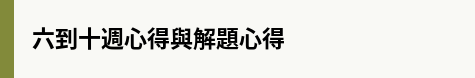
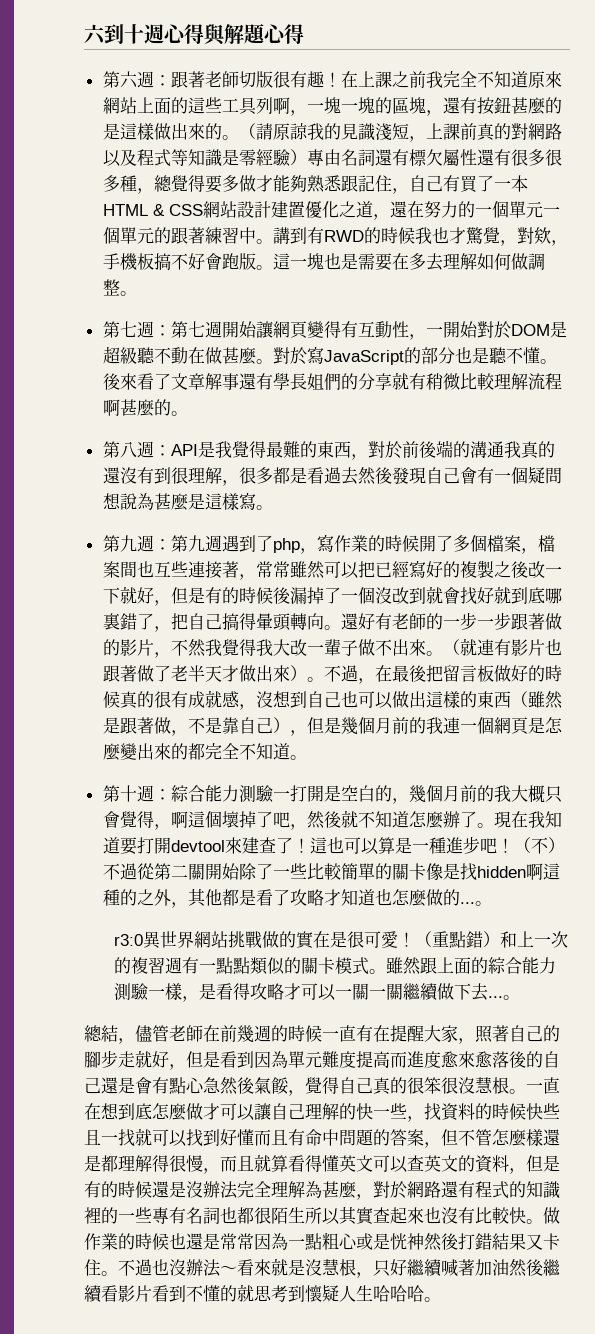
(285, 38) none -> [102,71,562,88] [102,97,562,116] [102,123,562,142] [102,149,562,167] [102,175,528,194] [102,201,560,220] [102,227,568,246] [102,253,545,271] [102,279,137,296] [102,321,567,340] [102,346,557,365] [102,372,562,390] [102,399,188,417] [102,440,555,460] [102,466,562,486] [102,492,273,511] [102,534,555,554] [102,560,562,580] [102,586,562,606] [102,612,562,632] [102,638,562,658] [102,665,562,684] [102,690,563,710] [102,717,563,736] [102,743,307,761] [102,785,562,804] [102,810,562,830] [102,836,565,855] [102,863,560,881] [102,888,492,908] [114,931,569,949] [114,957,557,975] [114,983,521,1002] [84,1025,560,1044] [84,1050,560,1070] [84,1077,560,1096] [84,1103,560,1122] [84,1128,560,1148] [84,1154,560,1174] [84,1181,560,1200] [84,1206,560,1225] [84,1232,560,1251] [84,1258,560,1278] [84,1284,441,1303] // 第六週：跟著老師切版很有趣！在上課之前我完全不知道原來網站上面的這些工具列啊，一塊一塊的區塊，還有按鈕甚麼的是這樣做出來的。（請原諒我的見識淺短，上課前真的對網路以及程式等知識是零經驗）專由名詞還有標欠屬性還有很多很多種，總覺得要多做才能夠熟悉跟記住，自己有買了一本HTML & CSS網站設計建置優化之道，還在努力的一個單元一個單元的跟著練習中。講到有RWD的時候我也才驚覺，對欸，手機板搞不好會跑版。這一塊也是需要在多去理解如何做調整。 // 第七週：第七週開始讓網頁變得有互動性，一開始對於DOM是超級聽不動在做甚麼。對於寫JavaScript的部分也是聽不懂。後來看了文章解事還有學長姐們的分享就有稍微比較理解流程啊甚麼的。 // 第八週：API是我覺得最難的東西，對於前後端的溝通我真的還沒有到很理解，很多都是看過去然後發現自己會有一個疑問想說為甚麼是這樣寫。 // 第九週：第九週遇到了php，寫作業的時候開了多個檔案，檔案間也互些連接著，常常雖然可以把已經寫好的複製之後改一下就好，但是有的時候後漏掉了一個沒改到就會找好就到底哪裏錯了，把自己搞得暈頭轉向。還好有老師的一步一步跟著做的影片，不然我覺得我大改一輩子做不出來。（就連有影片也跟著做了老半天才做出來）。不過，在最後把留言板做好的時候真的很有成就感，沒想到自己也可以做出這樣的東西（雖然是跟著做，不是靠自己），但是幾個月前的我連一個網頁是怎麼變出來的都完全不知道。 // 第十週：綜合能力測驗一打開是空白的，幾個月前的我大概只會覺得，啊這個壞掉了吧，然後就不知道怎麼辦了。現在我知道要打開devtool來建查了！這也可以算是一種進步吧！（不）不過從第二關開始除了一些比較簡單的關卡像是找hidden啊這種的之外，其他都是看了攻略才知道也怎麼做的...。 // r3:0異世界網站挑戰做的實在是很可愛！（重點錯）和上一次的複習週有一點點類似的關卡模式。雖然跟上面的綜合能力測驗一樣，是看得攻略才可以一關一關繼續做下去...。 // 總結，儘管老師在前幾週的時候一直有在提醒大家，照著自己的腳步走就好，但是看到因為單元難度提高而進度愈來愈落後的自己還是會有點心急然後氣餒，覺得自己真的很笨很沒慧根。一直在想到底怎麼做才可以讓自己理解的快一些，找資料的時候快些且一找就可以找到好懂而且有命中問題的答案，但不管怎麼樣還是都理解得很慢，而且就算看得懂英文可以查英文的資料，但是有的時候還是沒辦法完全理解為甚麼，對於網路還有程式的知識裡的一些專有名詞也都很陌生所以其實查起來也沒有比較快。做作業的時候也還是常常因為一點粗心或是恍神然後打錯結果又卡住。不過也沒辦法～看來就是沒慧根，只好繼續喊著加油然後繼續看影片看到不懂的就思考到懷疑人生哈哈哈。

